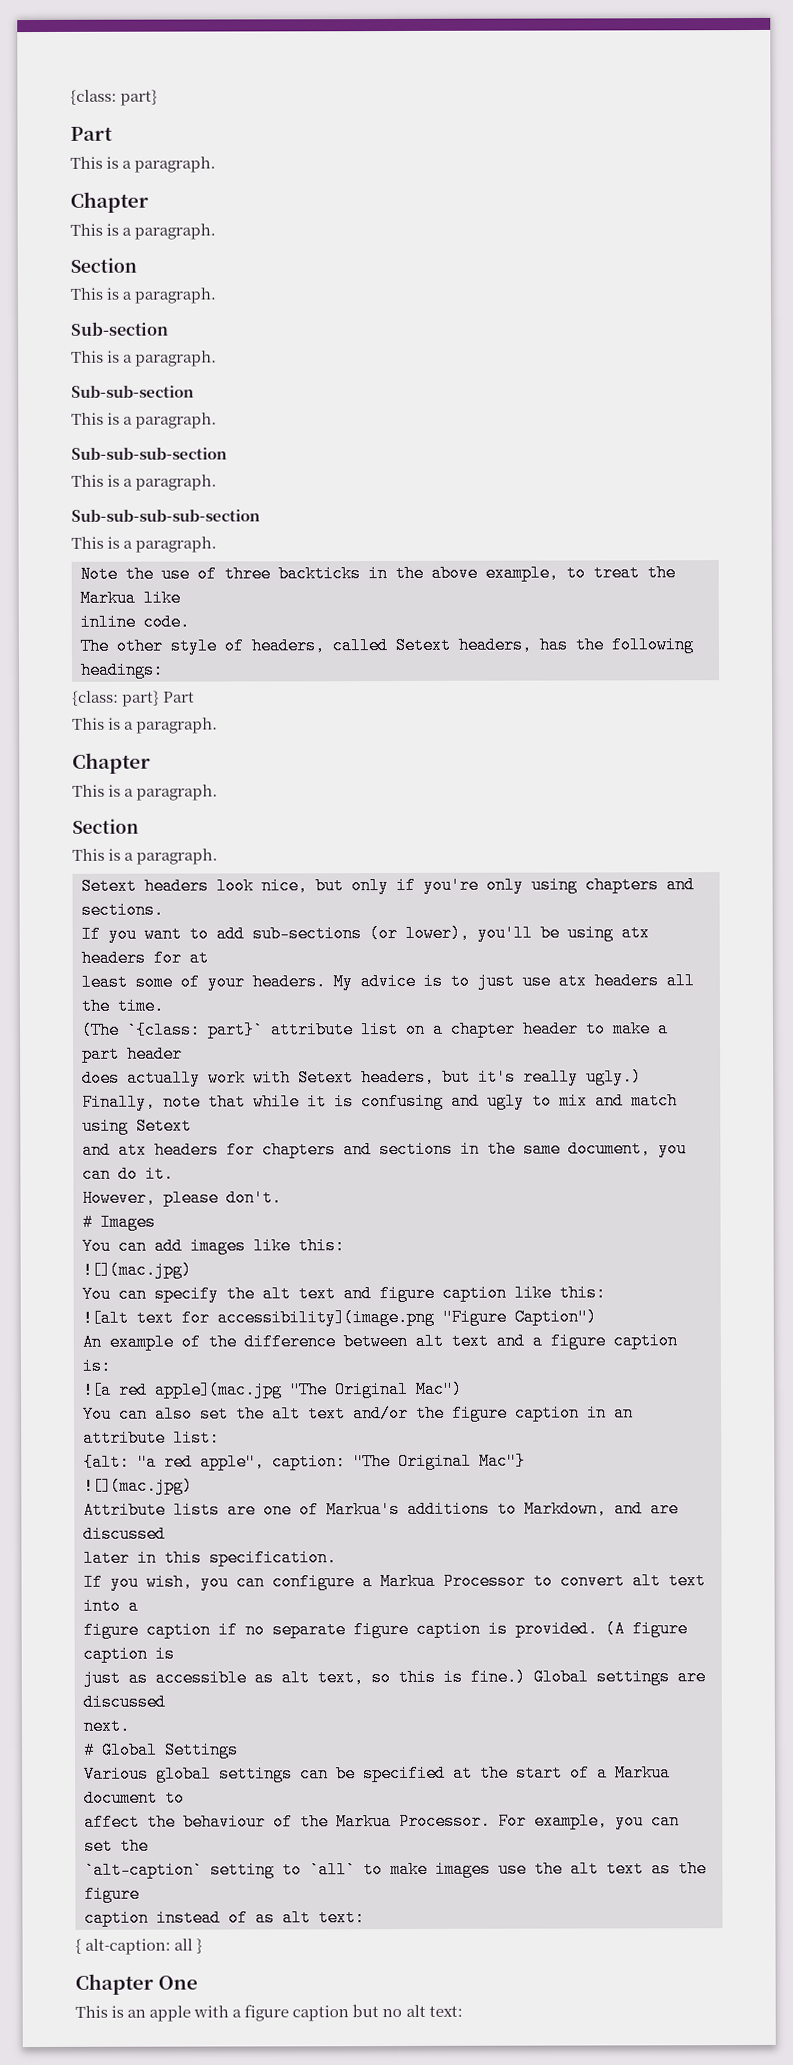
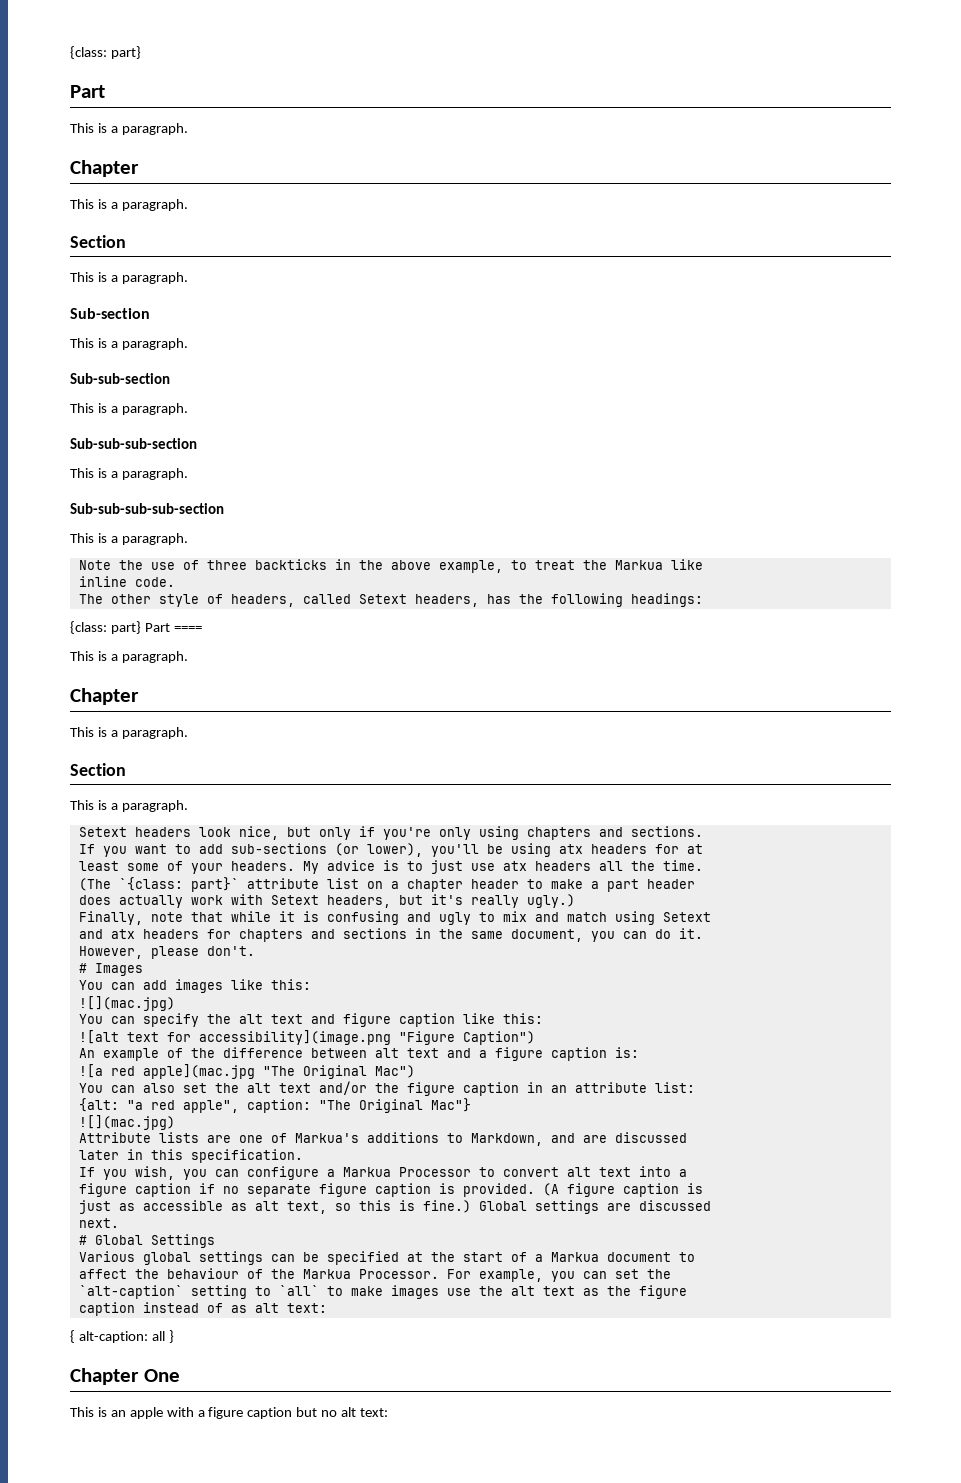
(196, 697) none -> [173,626,202,632] ====

